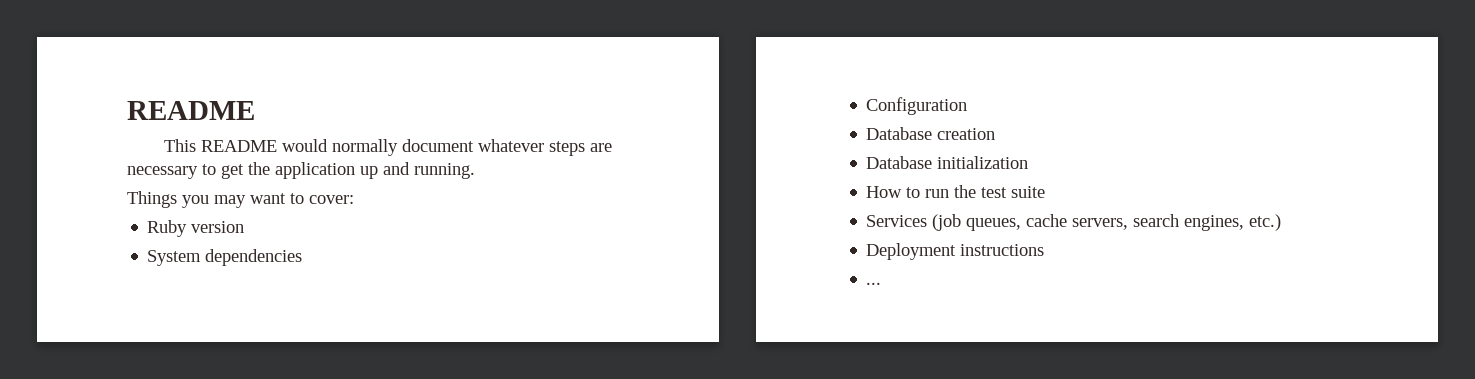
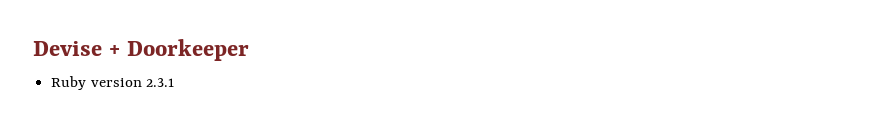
[127,101,255,120] [164,139,613,156] [127,162,475,179] [127,191,354,208] [147,220,245,237] [147,249,303,266] [866,97,968,115] [866,127,996,140] [866,156,1029,169] [866,185,1046,198] [866,214,1282,231] [866,243,1045,260] [866,282,882,285] README // This README would normally document whatever steps are necessary to get the application up and running. // Things you may want to cover: // Ruby version // System dependencies // Configuration // Database creation // Database initialization // How to run the test suite // Services (job queues, cache servers, search engines, etc.) // Deployment instructions // ... -> [33,39,250,61] [51,76,175,90] Devise + Doorkeeper // Ruby version 2.3.1

